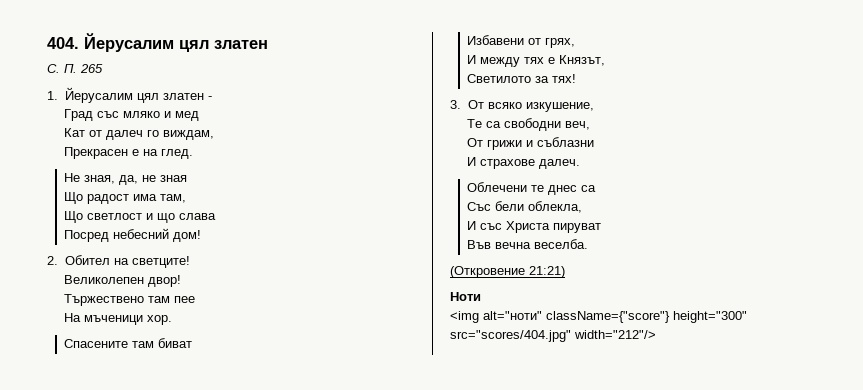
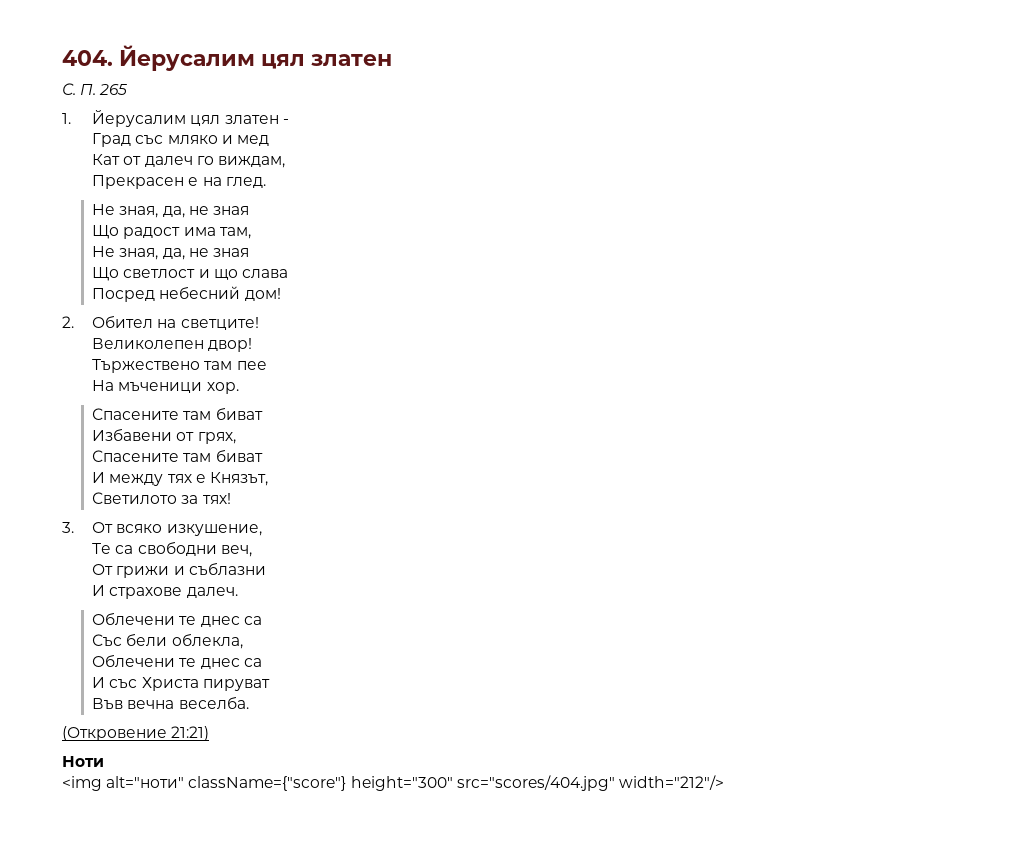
(186, 198) none -> [92,246,250,260] // Не зная, да, не зная
(575, 43) none -> [92,449,263,462] // Спасените там биват
(582, 207) none -> [92,654,262,669] // Облечени те днес са

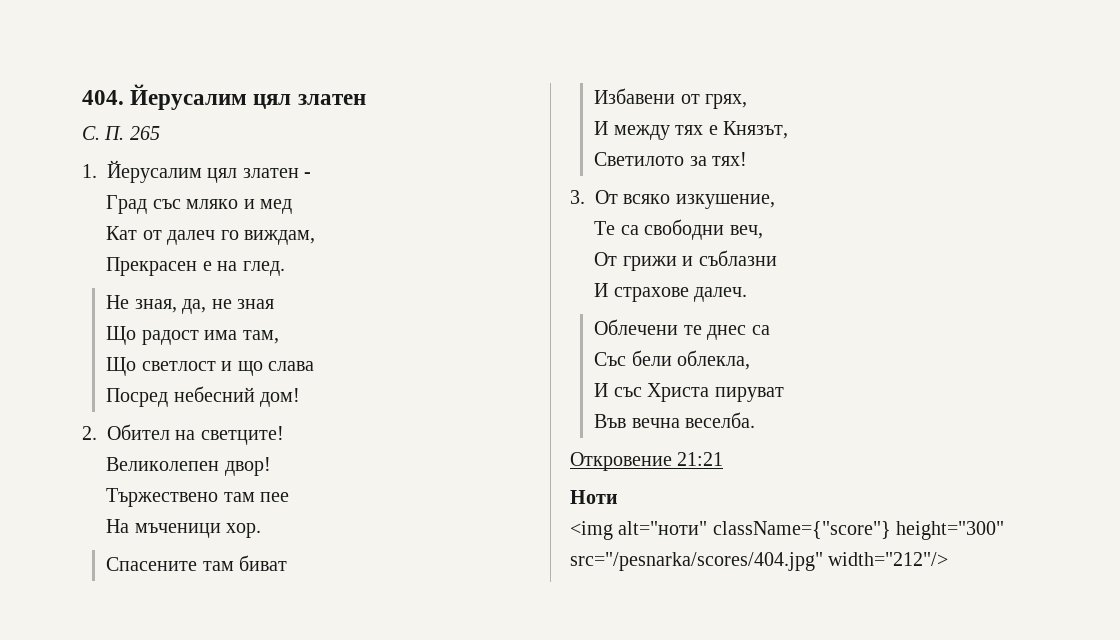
[92,246,250,260] // Не зная, да, не зная -> (279, 337) none
[92,449,263,462] // Спасените там биват -> (748, 101) none
[92,654,262,669] // Облечени те днес са -> (751, 360) none
[62,726,210,741] (Откровение 21:21) -> [570,452,724,471] Откровение 21:21
[456,775,615,791] src="scores/404.jpg" -> [570,552,823,571] src="/pesnarka/scores/404.jpg"

